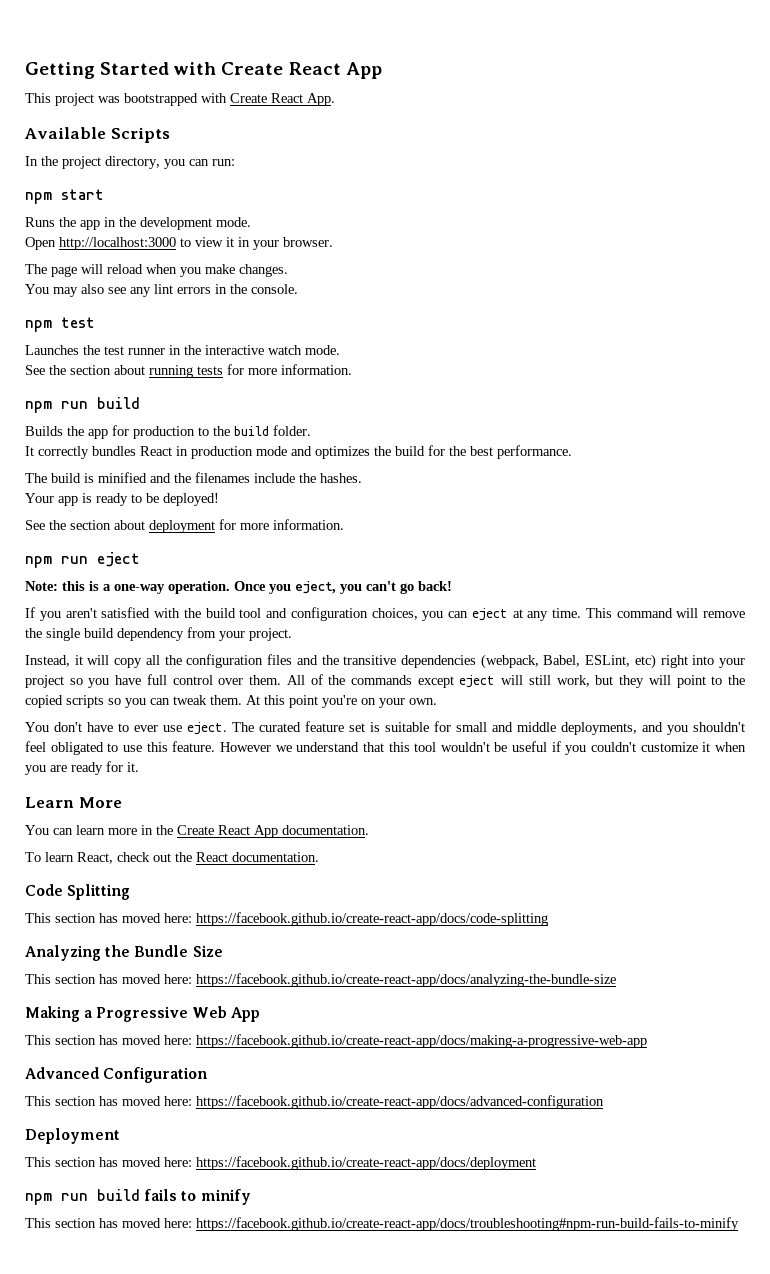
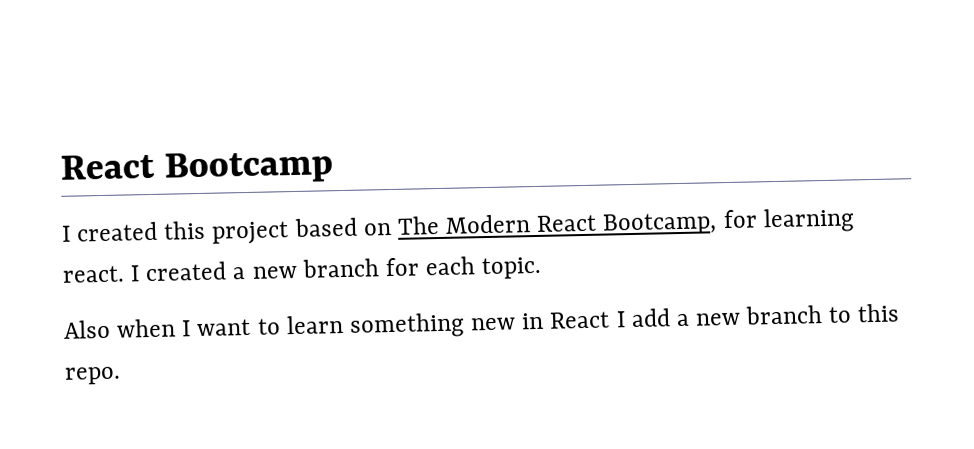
[25,62,382,79] [25,93,335,106] [24,127,170,143] [25,156,235,169] [25,189,104,204] [25,217,251,230] [25,237,333,250] [25,264,288,277] [25,284,298,297] [25,317,95,332] [25,345,340,355] [25,364,352,378] [25,397,140,413] [25,425,311,439] [25,445,572,459] [25,472,362,483] [25,493,219,506] [25,519,344,533] [25,552,140,568] [25,581,452,594] [25,607,745,621] [25,627,292,641] [25,654,745,669] [25,674,746,688] [25,695,437,708] [25,721,745,735] [25,741,746,755] [25,761,139,775] [25,797,122,808] [25,825,369,838] [25,852,319,864] [25,884,131,900] [25,912,548,926] [25,945,223,961] [25,973,616,987] [25,1006,260,1022] [25,1034,647,1048] [25,1067,208,1083] [25,1095,604,1109] [25,1128,120,1144] [25,1156,536,1170] [25,1189,251,1205] [25,1217,739,1231] Getting Started with Create React App // This project was bootstrapped with Create React App. // Available Scripts // In the project directory, you can run: // npm start // Runs the app in the development mode. // Open http://localhost:3000 to view it in your browser. // The page will reload when you make changes. // You may also see any lint errors in the console. // npm test // Launches the test runner in the interactive watch mode. // See the section about running tests for more information. // npm run build // Builds the app for production to the build folder. // It correctly bundles React in production mode and optimizes the build for the best performance. // The build is minified and the filenames include the hashes. // Your app is ready to be deployed! // See the section about deployment for more information. // npm run eject // Note: this is a one-way operation. Once you eject, you can't go back! // If you aren't satisfied with the build tool and configuration choices, you can eject at any time. This command will remove the single build dependency from your project. // Instead, it will copy all the configuration files and the transitive dependencies (webpack, Babel, ESLint, etc) right into your project so you have full control over them. All of the commands except eject will still work, but they will point to the copied scripts so you can tweak them. At this point you're on your own. // You don't have to ever use eject. The curated feature set is suitable for small and middle deployments, and you shouldn't feel obligated to use this feature. However we understand that this tool wouldn't be useful if you couldn't customize it when you are ready for it. // Learn More // You can learn more in the Create React App documentation. // To learn React, check out the React documentation. // Code Splitting // This section has moved here: https://facebook.github.io/create-react-app/docs/code-splitting // Analyzing the Bundle Size // This section has moved here: https://facebook.github.io/create-react-app/docs/analyzing-the-bundle-size // Making a Progressive Web App // This section has moved here: https://facebook.github.io/create-react-app/docs/making-a-progressive-web-app // Advanced Configuration // This section has moved here: https://facebook.github.io/create-react-app/docs/advanced-configuration // Deployment // This section has moved here: https://facebook.github.io/create-react-app/docs/deployment // npm run build fails to minify // This section has moved here: https://facebook.github.io/create-react-app/docs/troubleshooting#npm-run-build-fails-to-minify -> [60,150,335,185] [61,207,855,245] [62,256,543,283] [63,303,901,339] [64,366,121,385] React Bootcamp // I created this project based on The Modern React Bootcamp, for learning react. I created a new branch for each topic. // Also when I want to learn something new in React I add a new branch to this repo.

